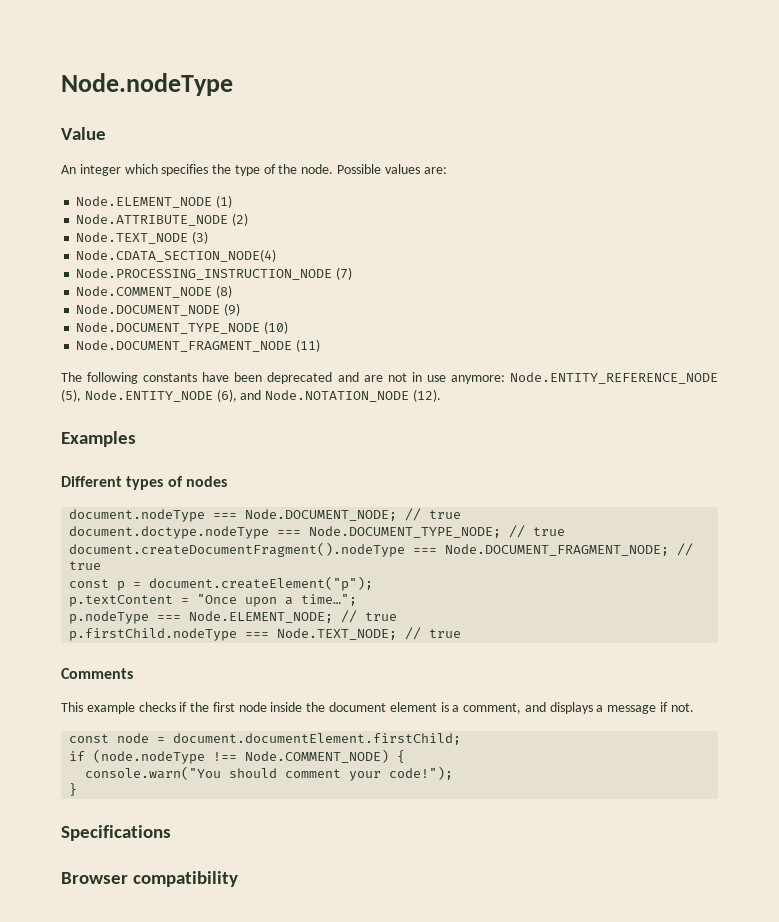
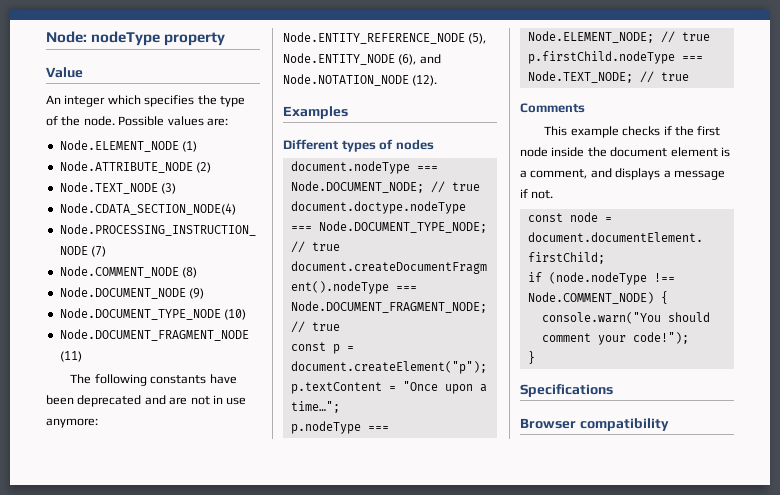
[61,73,233,96] Node.nodeType -> [46,31,226,46] Node: nodeType property

